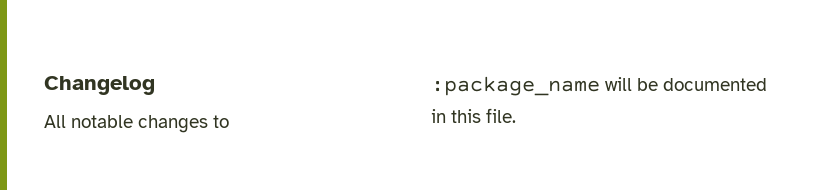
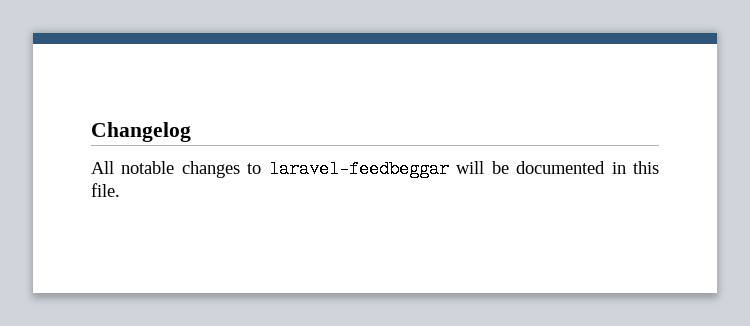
[431,76,600,96] :package_name -> [268,160,449,178] laravel-feedbeggar

